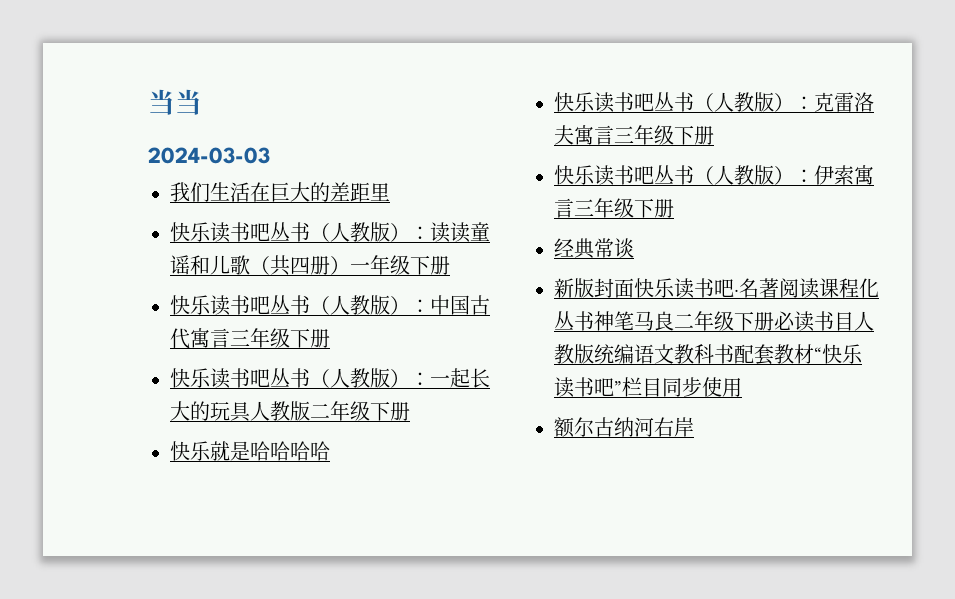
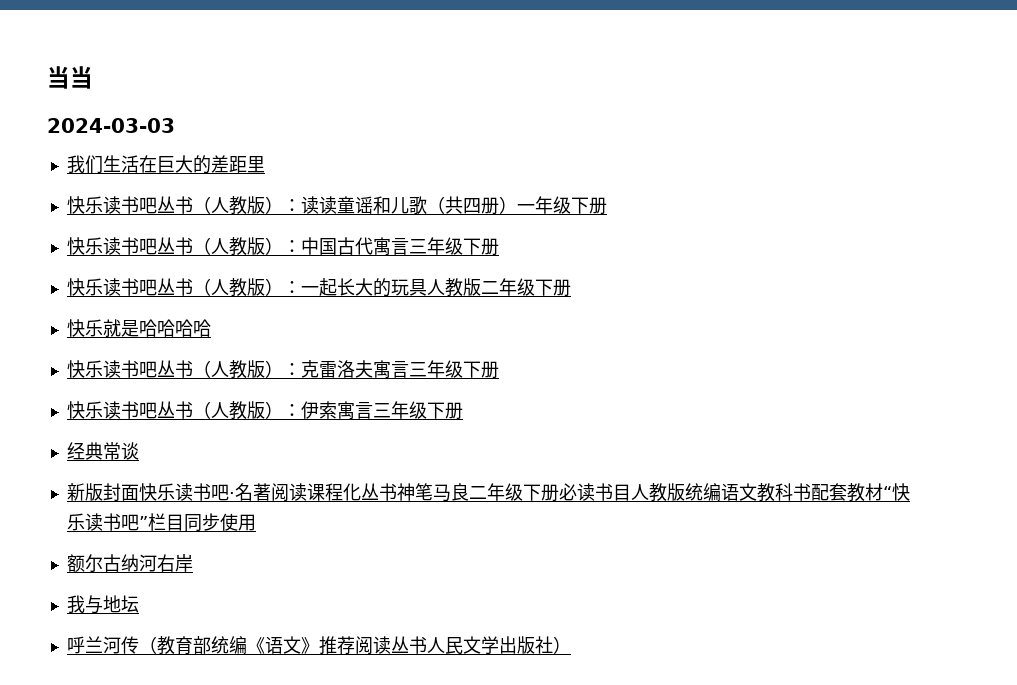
(694, 427) none -> [66,595,139,614] [66,636,571,655] // 我与地坛 // 呼兰河传（教育部统编《语文》推荐阅读丛书人民文学出版社）

